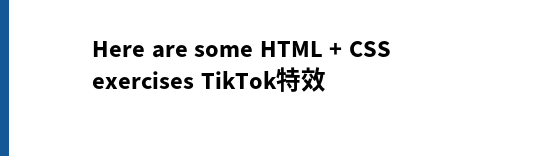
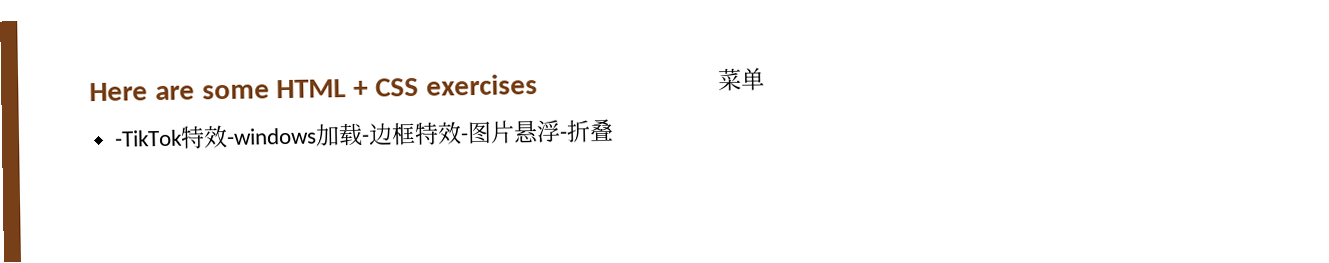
[200,67,326,92] TikTok特效 -> [114,118,615,149] [718,67,766,92] // -TikTok特效-windows加载-边框特效-图片悬浮-折叠菜单

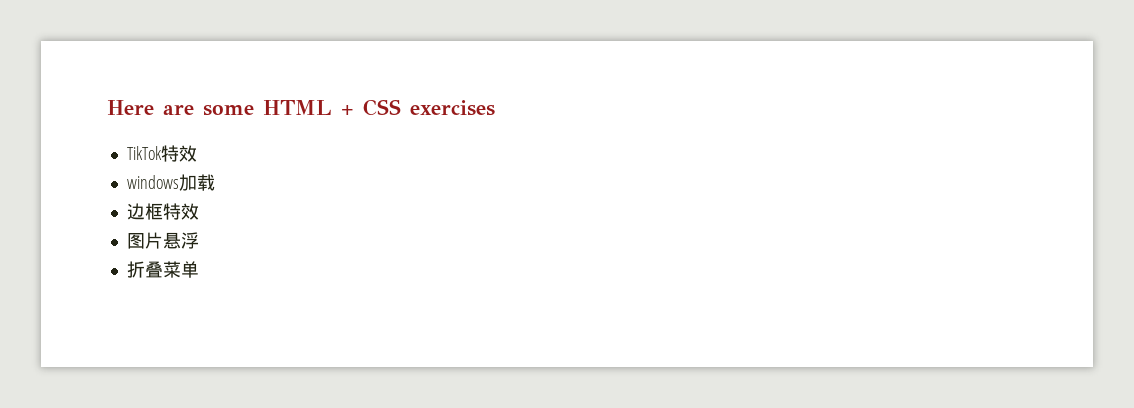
[114,124,318,149] -TikTok特效-windows -> [126,145,197,162] [126,175,179,189] TikTok特效 // windows
[362,134,371,143] - -> (215, 182) //
[461,133,470,142] - -> (199, 211) //
[559,131,569,140] - -> (199, 240) //

